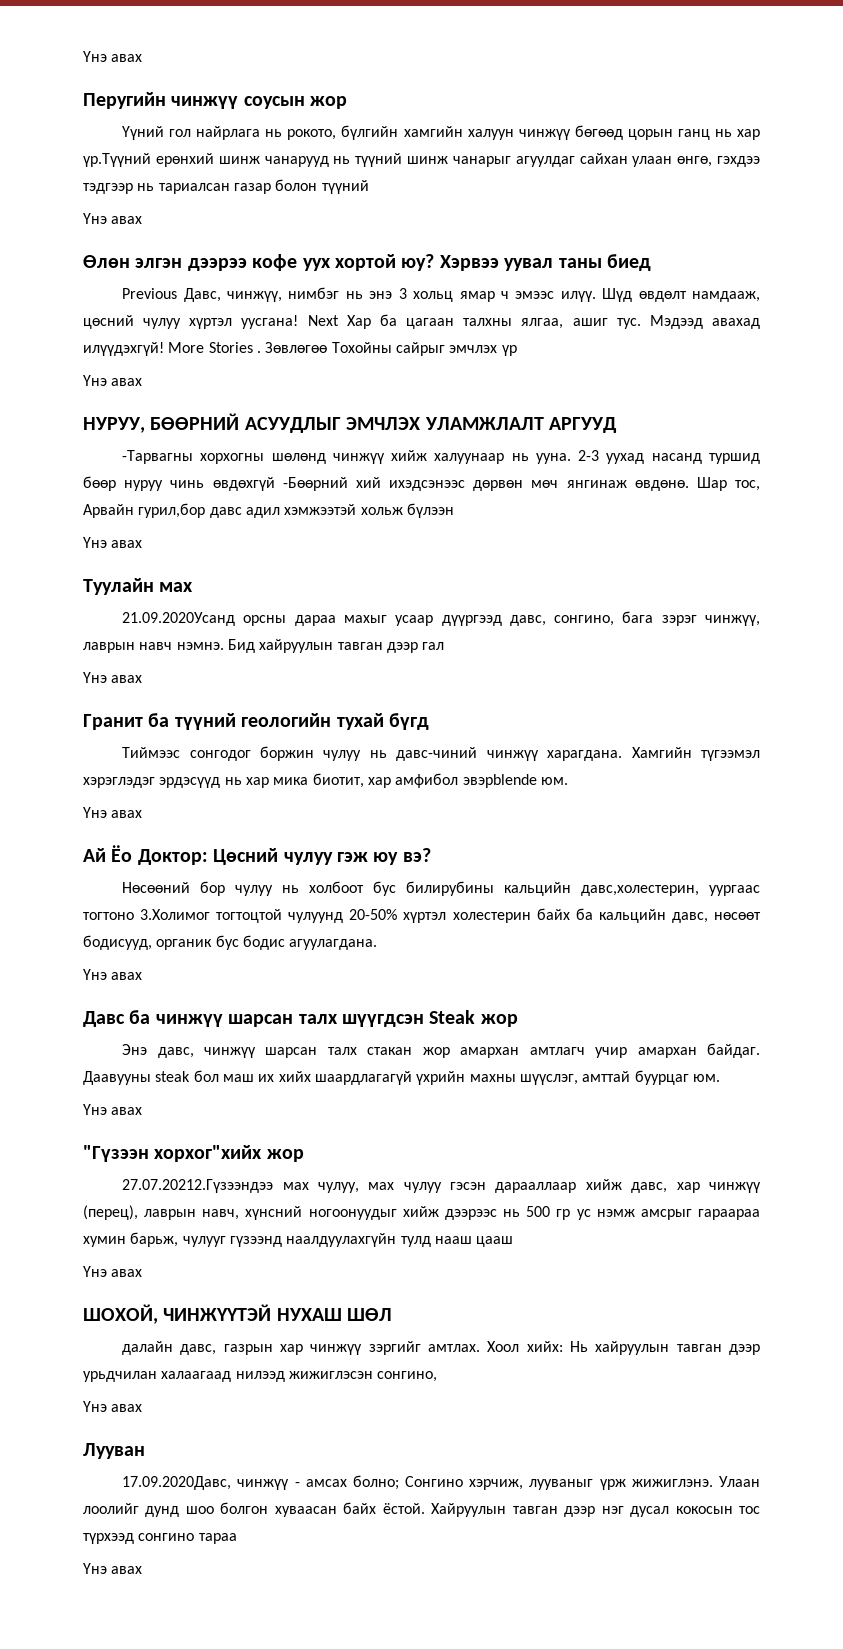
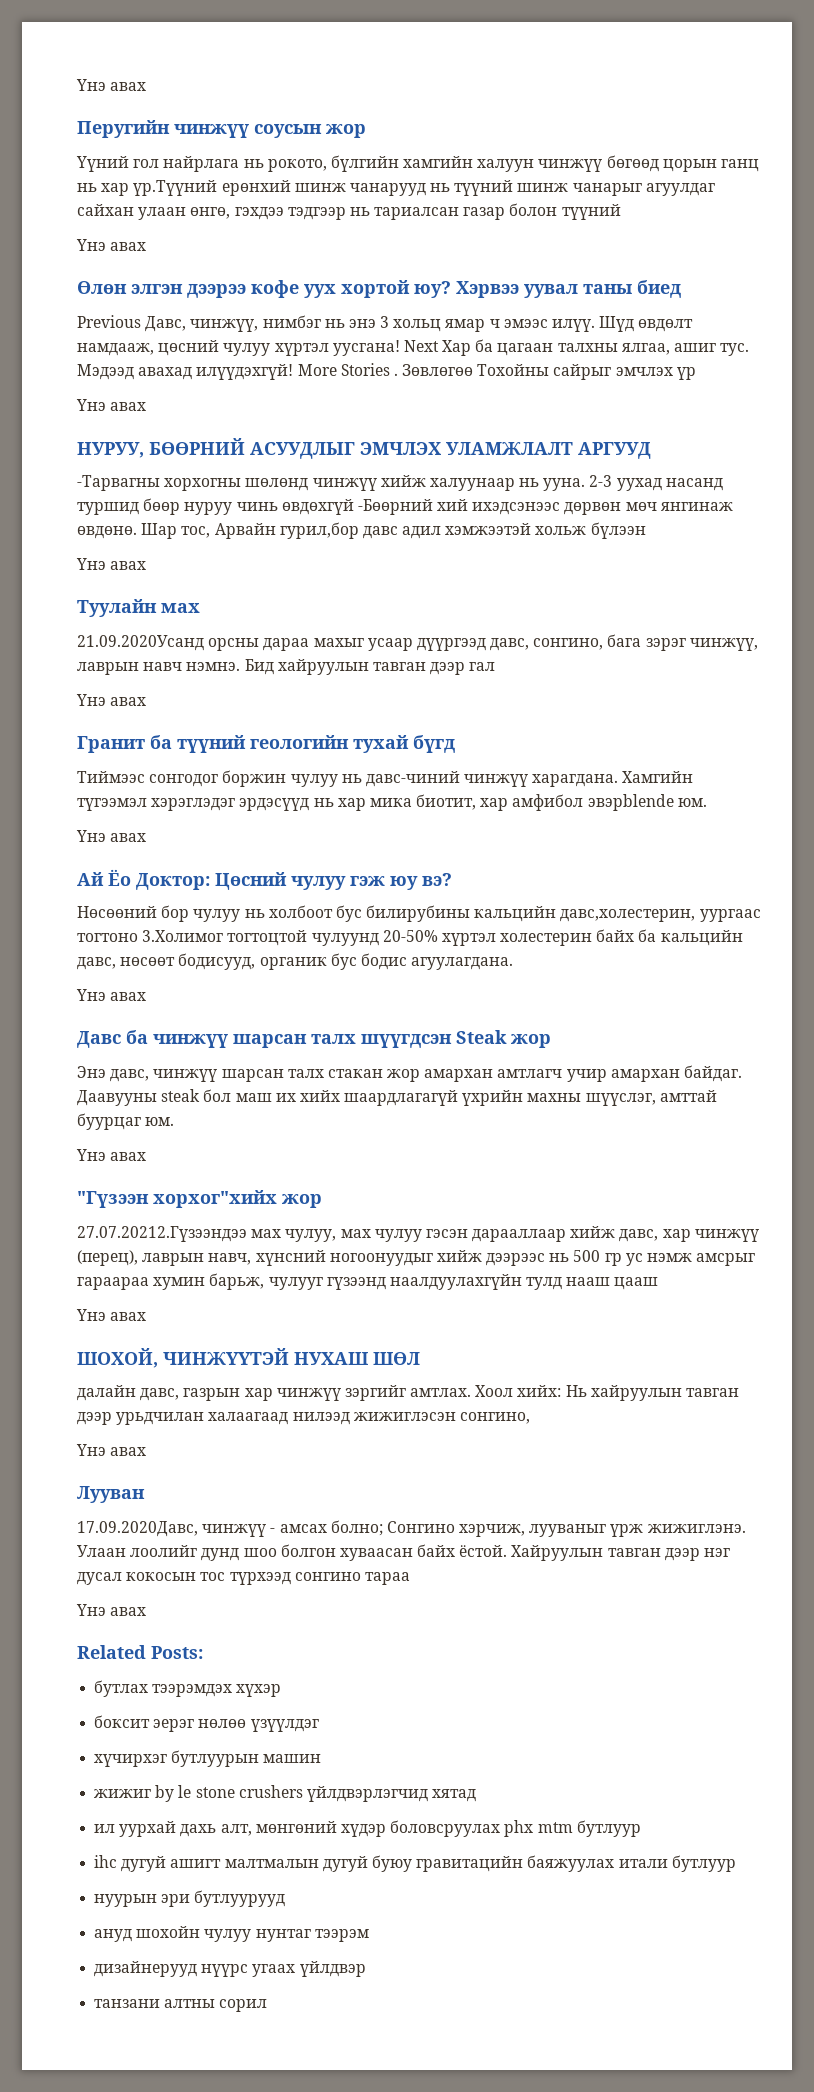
(143, 1570) none -> [77,1645,203,1659] [94,1680,282,1697] [94,1715,319,1732] [94,1750,322,1767] [94,1785,477,1802] [94,1820,641,1837] [94,1855,736,1872] [94,1890,286,1907] [94,1926,369,1942] [94,1961,366,1977] [94,1999,268,2012] // Related Posts: // бутлах тээрэмдэх хүхэр // боксит эерэг нөлөө үзүүлдэг // хүчирхэг бутлуурын машин // жижиг by le stone crushers үйлдвэрлэгчид хятад // ил уурхай дахь алт, мөнгөний хүдэр боловсруулах phx mtm бутлуур // ihc дугуй ашигт малтмалын дугуй буюу гравитацийн баяжуулах итали бутлуур // нуурын эри бутлуурууд // ануд шохойн чулуу нунтаг тээрэм // дизайнерууд нүүрс угаах үйлдвэр // танзани алтны сорил

